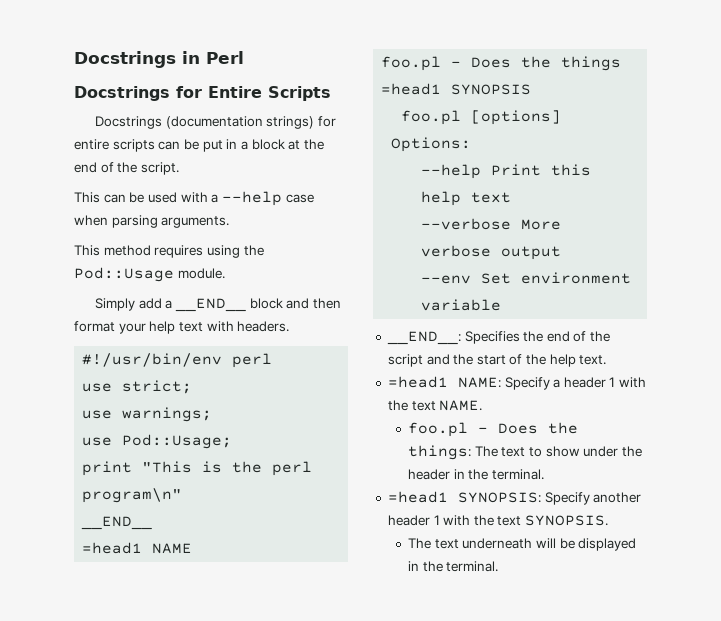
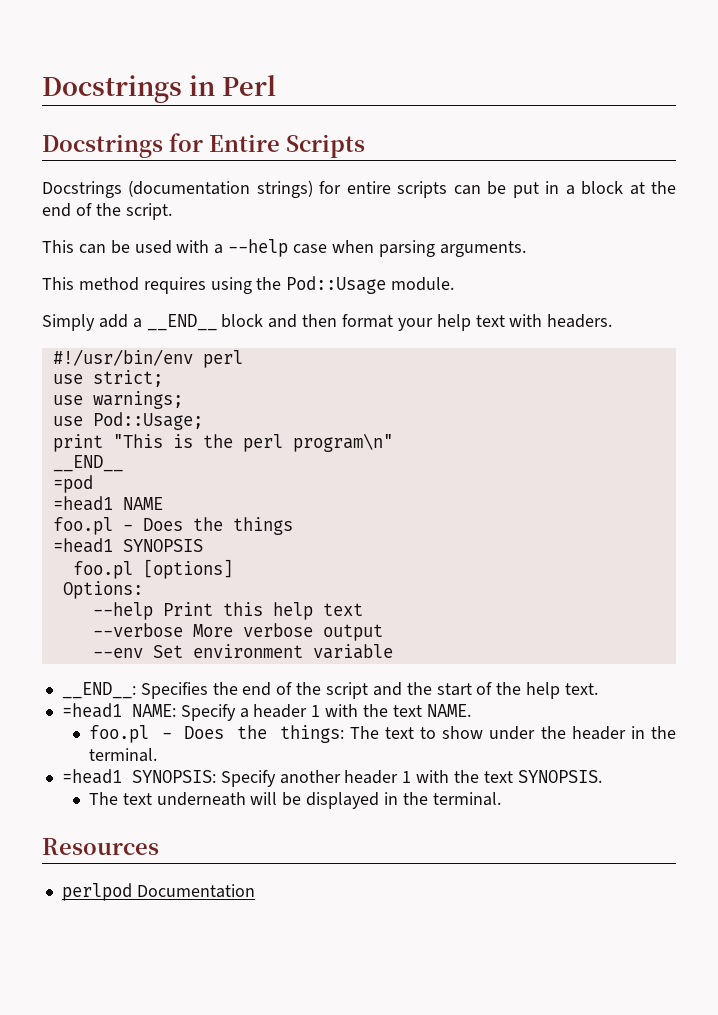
(153, 523) none -> [52,475,93,493] // =pod
(499, 566) none -> [42,838,159,855] [61,883,255,901] // Resources // perlpod Documentation

